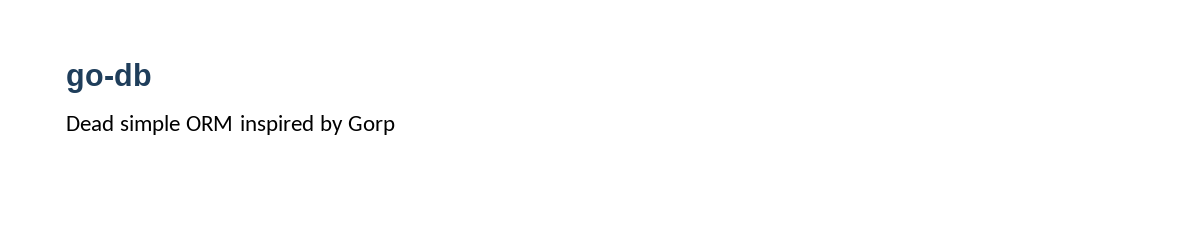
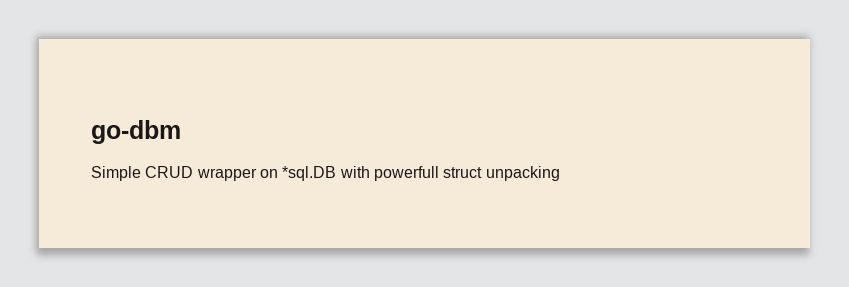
[66,63,152,93] [66,115,396,135] go-db // Dead simple ORM inspired by Gorp -> [91,120,181,144] [91,166,560,181] go-dbm // Simple CRUD wrapper on *sql.DB with powerfull struct unpacking

